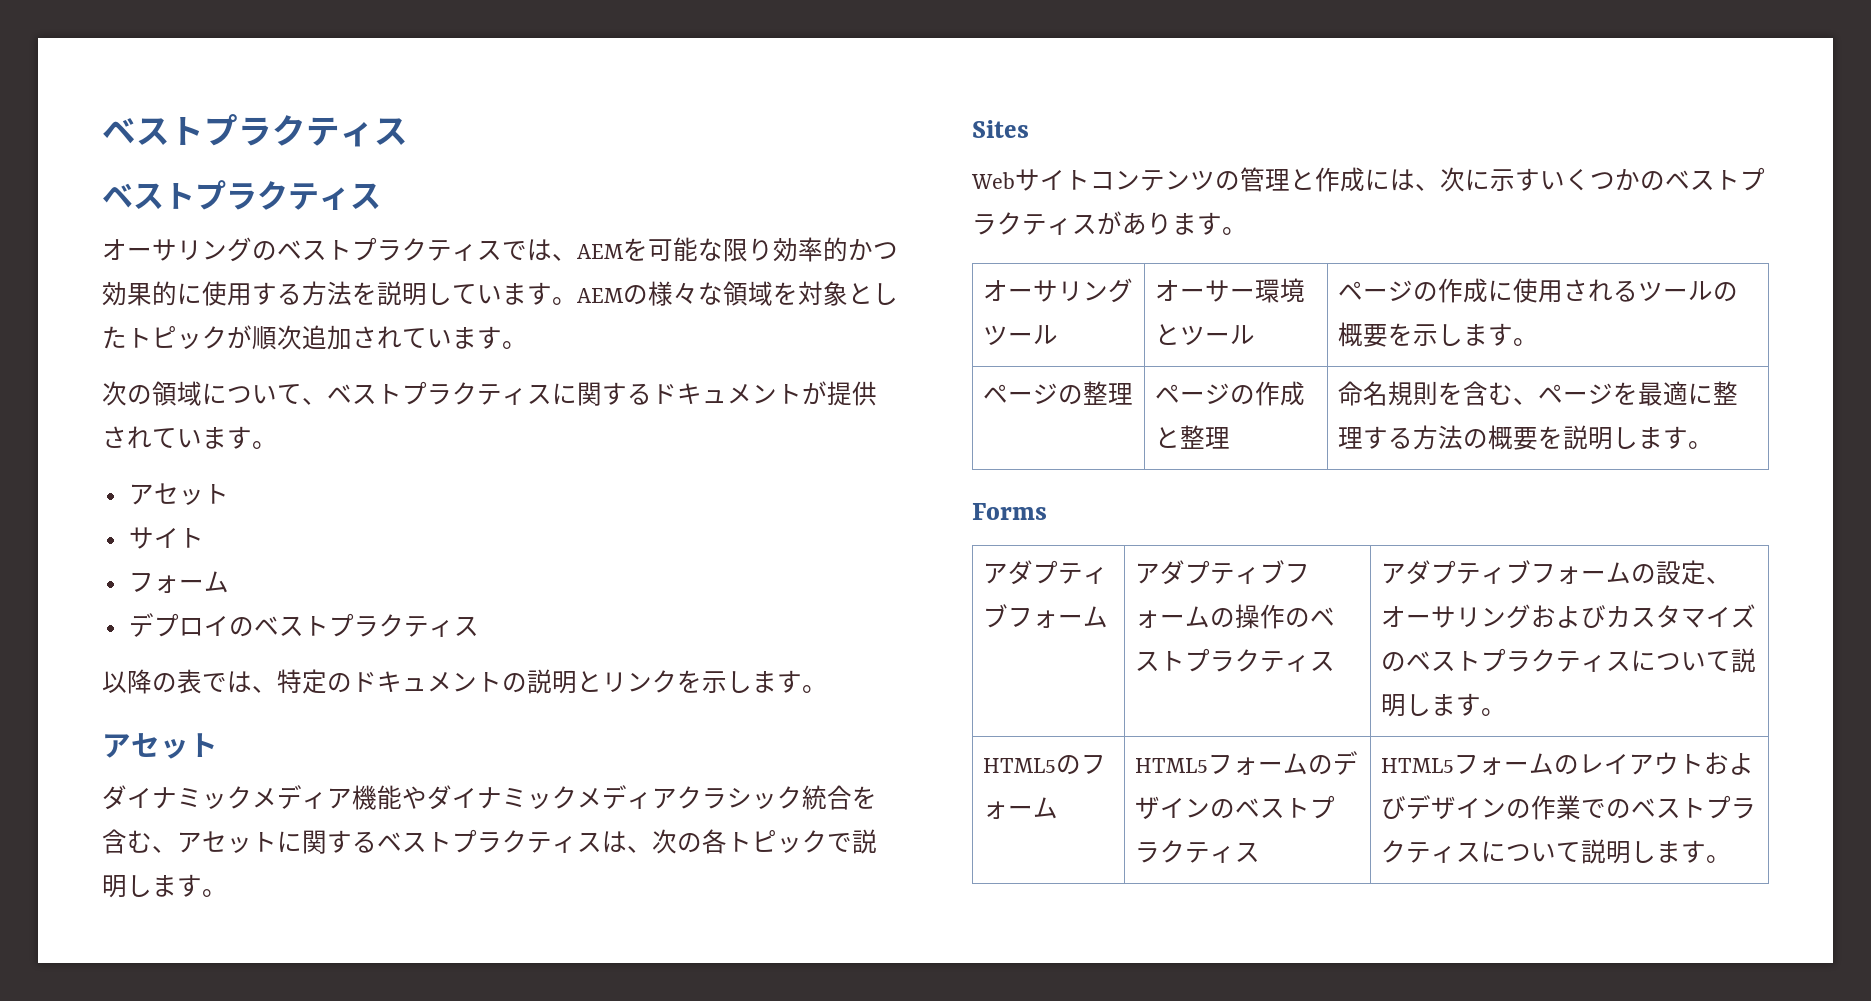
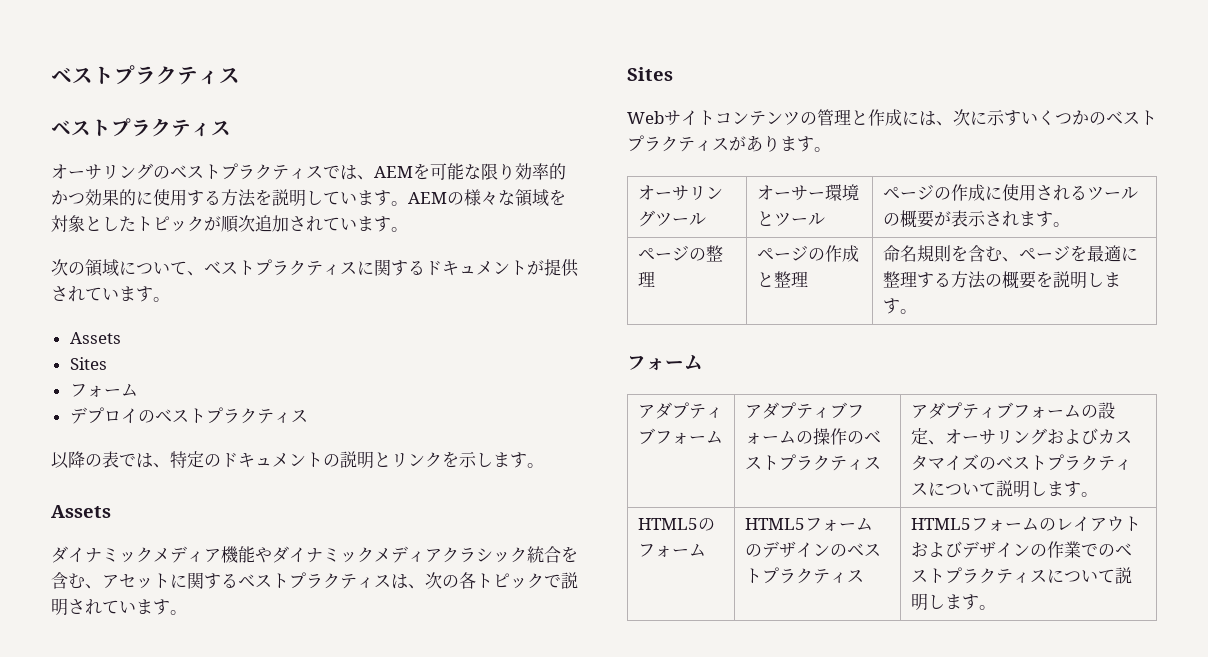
[128,483,229,505] [128,527,204,549] アセット // サイト -> [69,332,121,344] [69,357,107,370] Assets // Sites
[102,733,218,759] アセット -> [51,505,111,518] Assets
[127,875,152,897] し -> [68,599,136,615] されてい
[1388,323,1464,346] を示し -> [934,210,1020,227] が表示され
[972,503,1047,520] Forms -> [627,355,703,371] フォーム

